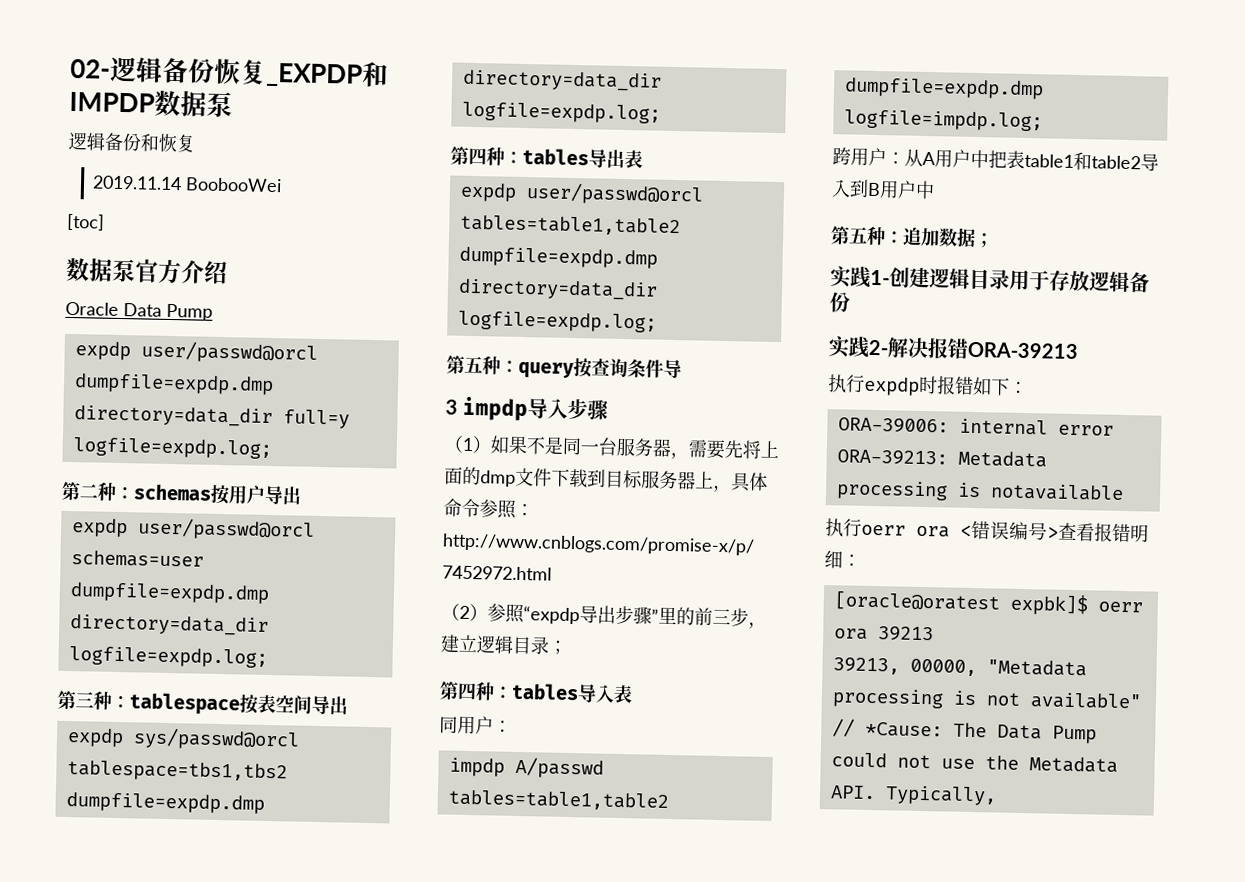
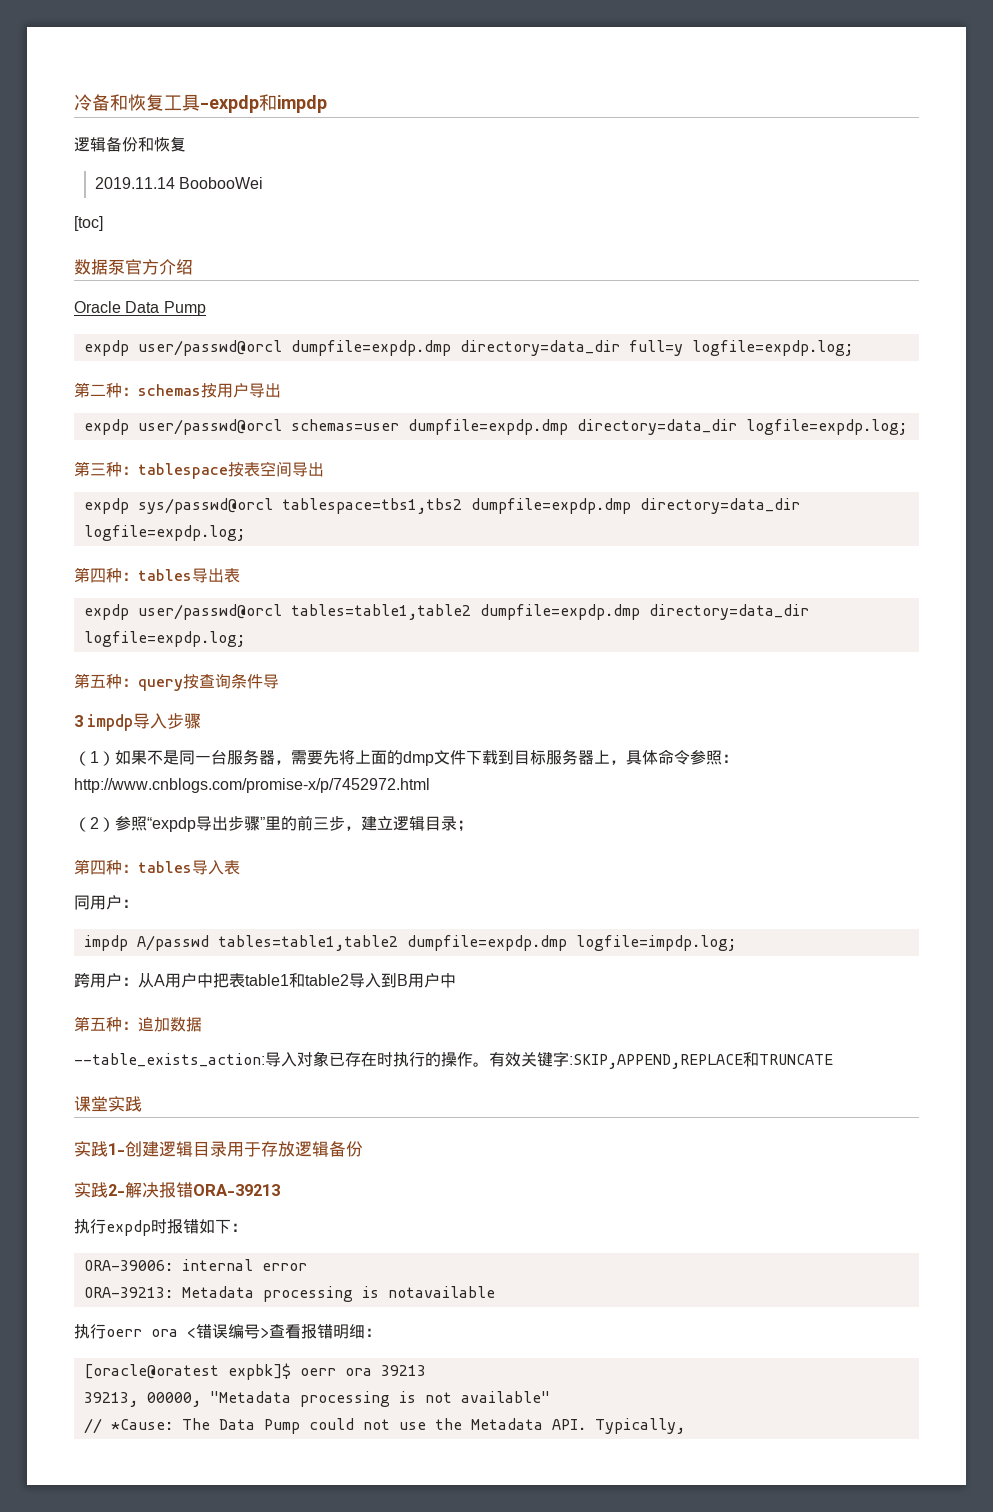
[70,56,389,88] [69,90,233,118] 02-逻辑备份恢复_EXPDP和IMPDP数据泵 -> [74,94,327,113] 冷备和恢复工具-expdp和impdp
[974,231,994,248] ； -> [74,1051,833,1069] [74,1096,142,1112] // --table_exists_action:导入对象已存在时执行的操作。有效关键字:SKIP,APPEND,REPLACE和TRUNCATE // 课堂实践

